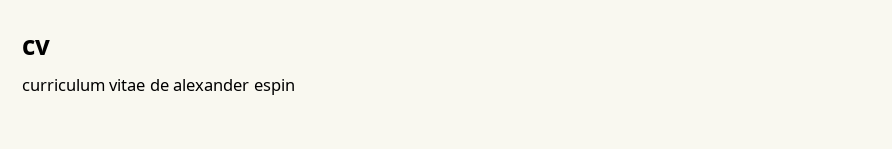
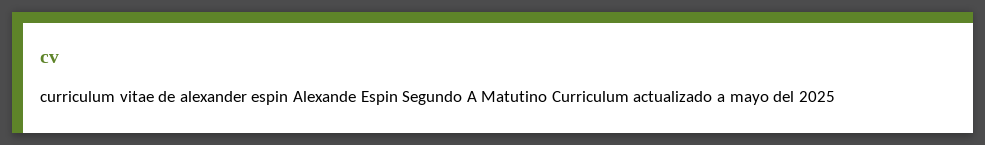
(295, 87) none -> [292,91,835,105] Alexande Espin Segundo A Matutino Curriculum actualizado a mayo del 2025

